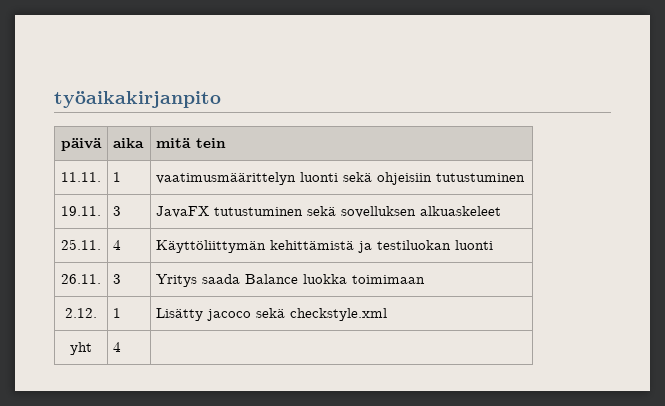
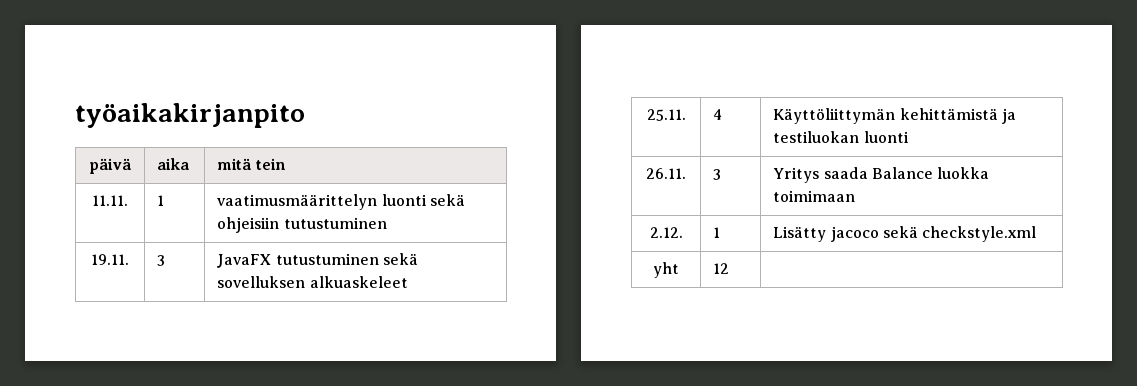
[113,342,122,352] 4 -> [713,263,730,274] 12

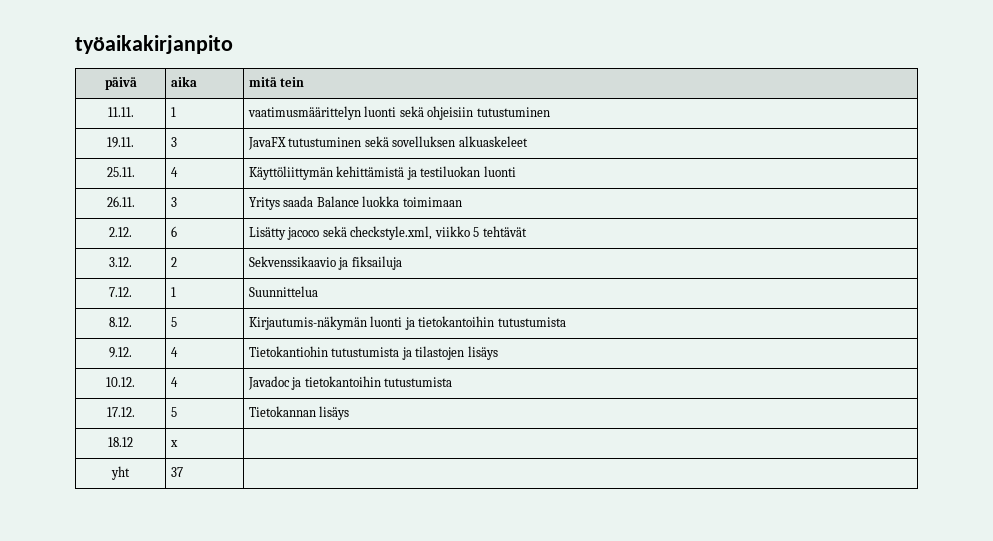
[713,227,721,238] 1 -> [170,226,177,237] 6
[922,226,1037,242] checkstyle.xml -> [350,226,527,240] [109,257,132,267] [170,257,177,267] [248,256,402,270] [109,287,132,297] [170,287,176,297] [248,286,318,297] [109,317,132,327] [170,317,177,327] [248,316,566,330] [109,347,132,358] [170,347,178,357] [248,346,498,360] [106,377,135,387] [170,377,178,387] [247,376,453,390] [106,407,135,417] [170,407,177,417] [248,406,350,420] [108,437,133,447] [169,440,178,447] checkstyle.xml, viikko 5 tehtävät // 3.12. | 2 | Sekvenssikaavio ja fiksailuja // 7.12. | 1 | Suunnittelua // 8.12. | 5 | Kirjautumis-näkymän luonti ja tietokantoihin tutustumista // 9.12. | 4 | Tietokantiohin tutustumista ja tilastojen lisäys // 10.12. | 4 | Javadoc ja tietokantoihin tutustumista // 17.12. | 5 | Tietokannan lisäys // 18.12 | x |
[713,263,730,274] 12 -> [170,467,183,477] 37

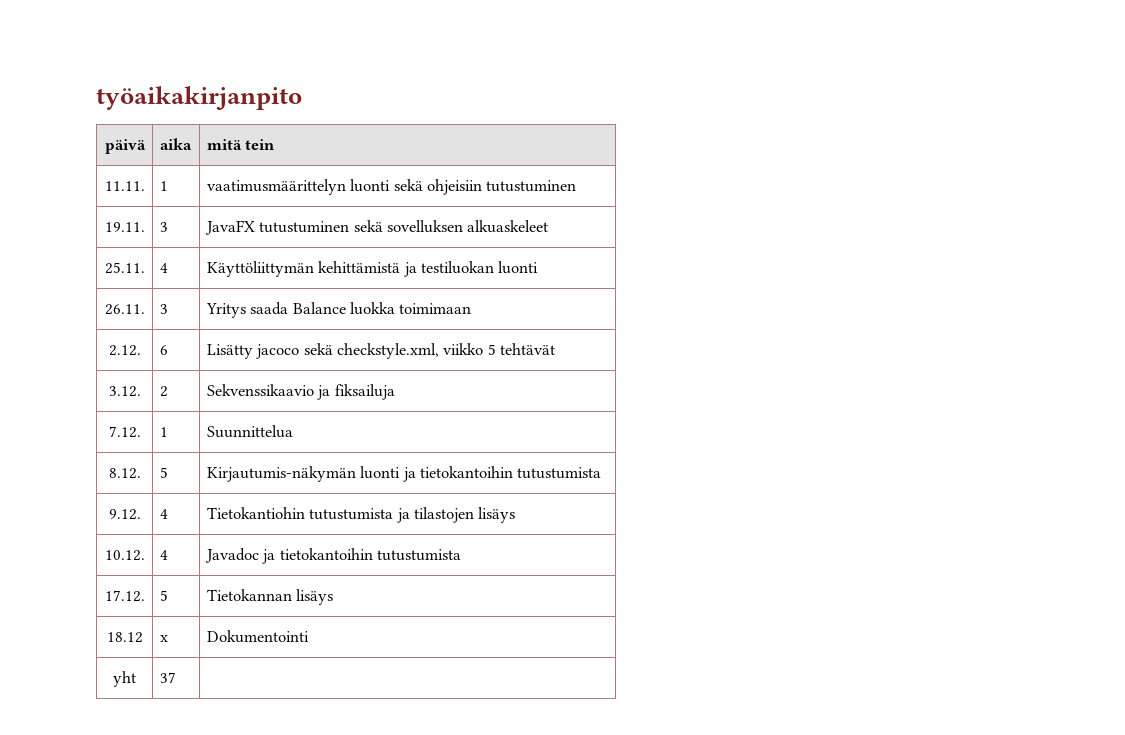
(178, 443) none -> [206,630,309,643] Dokumentointi

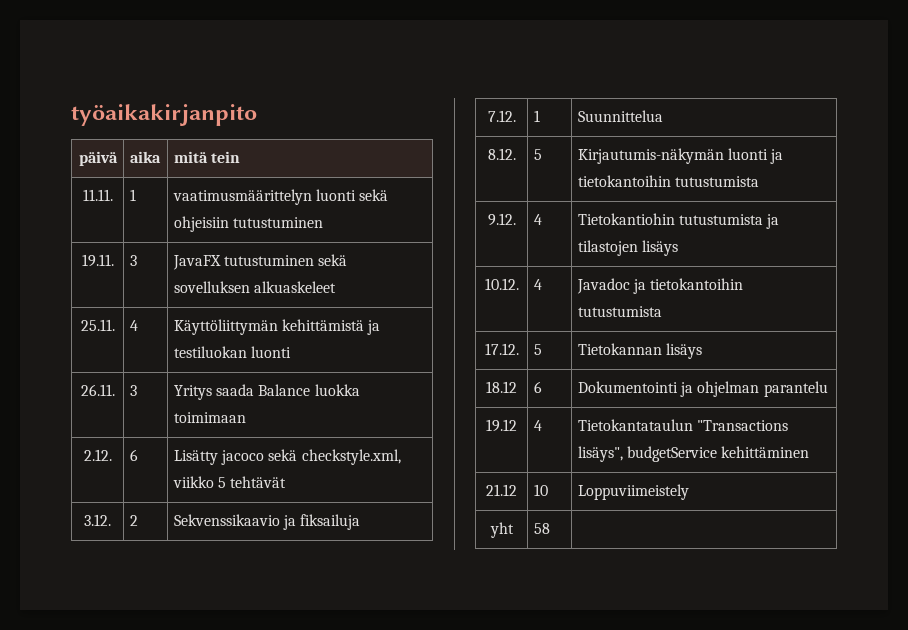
[159,635,168,642] x -> [533,381,542,393] 6
(309, 636) none -> [679,381,828,397] [486,419,517,432] [533,420,542,431] [577,419,788,431] [577,446,810,462] [486,484,517,496] [533,484,548,496] [577,484,689,500] ja ohjelman parantelu // 19.12 | 4 | Tietokantataulun "Transactions lisäys", budgetService kehittäminen // 21.12 | 10 | Loppuviimeistely
[159,672,176,683] 37 -> [533,523,550,534] 58

